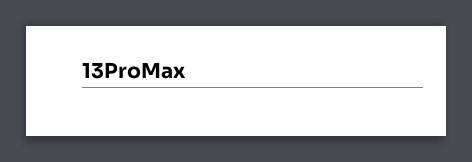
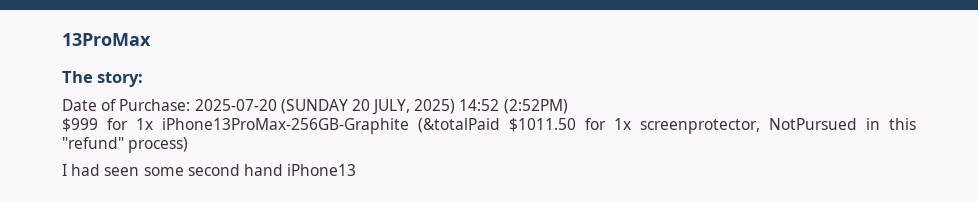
(186, 70) none -> [62,71,144,87] [62,99,568,115] [62,118,916,134] [62,137,189,153] [62,164,357,176] // The story: // Date of Purchase: 2025-07-20 (SUNDAY 20 JULY, 2025) 14:52 (2:52PM) // $999 for 1x iPhone13ProMax-256GB-Graphite (&totalPaid $1011.50 for 1x screenprotector, NotPursued in this "refund" process) // I had seen some second hand iPhone13

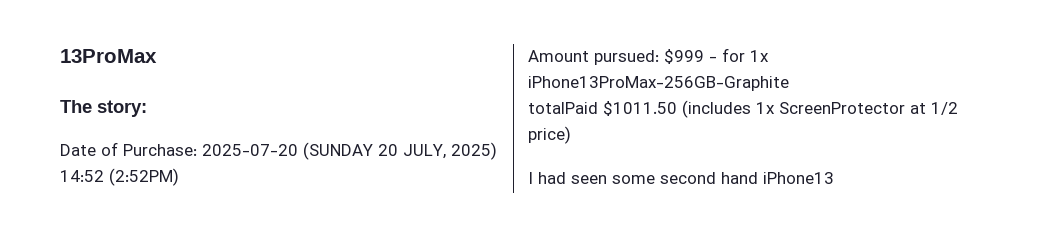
[62,118,98,132] $999 -> [528,49,717,65] Amount pursued: $999 -
[418,118,916,134] [62,137,189,153] (&totalPaid $1011.50 for 1x screenprotector, NotPursued in this "refund" process) -> [528,100,958,118] [528,126,571,144] // totalPaid $1011.50 (includes 1x ScreenProtector at 1/2 price)

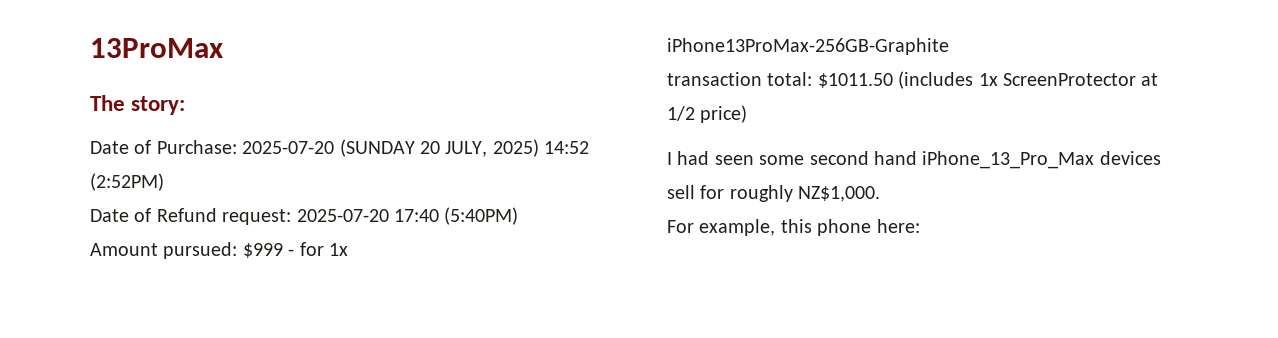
(179, 177) none -> [90,207,519,225] // Date of Refund request: 2025-07-20 17:40 (5:40PM)
[528,102,598,114] totalPaid -> [667,72,813,86] transaction total:
[763,172,834,184] iPhone13 -> [922,151,1161,169] [667,185,881,202] [667,219,920,236] iPhone_13_Pro_Max devices sell for roughly NZ$1,000. // For example, this phone here:

